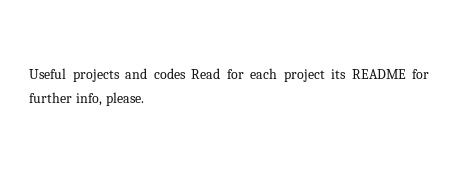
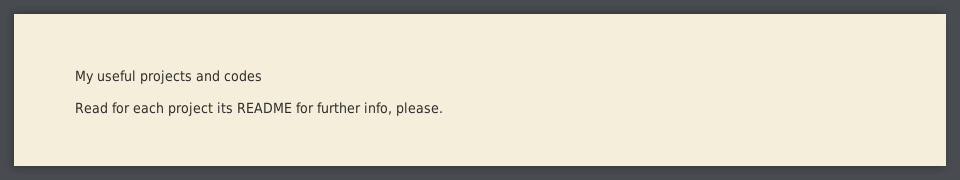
[29,68,66,79] Useful -> [75,70,136,84] My useful
(186, 73) none -> (262, 76) //

